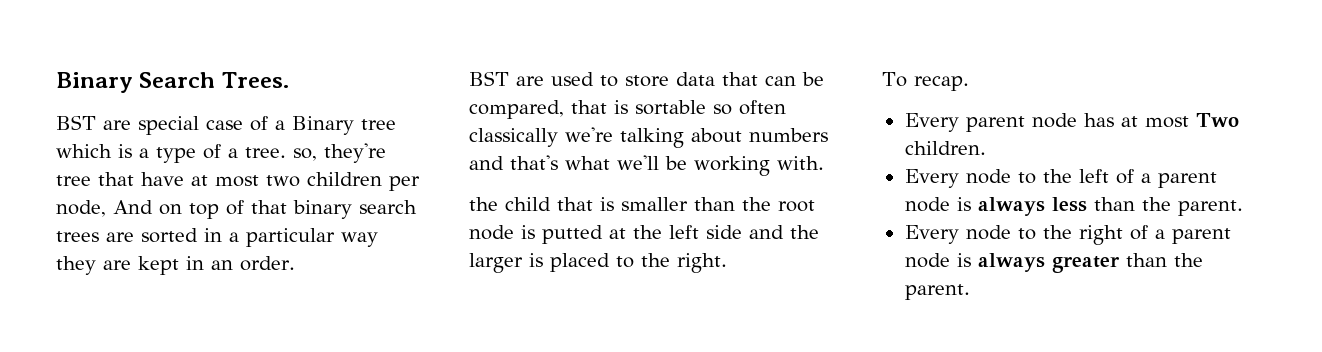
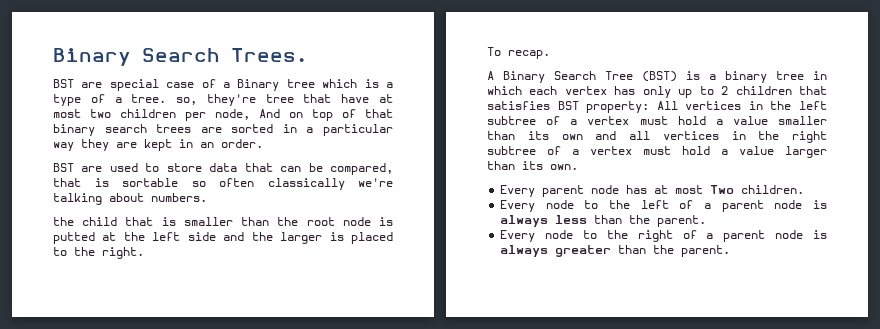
[749,128,828,142] [469,155,824,176] numbers and that's what we'll be working with. -> [151,193,207,202] numbers.
(969, 83) none -> [487,71,827,83] [487,86,827,98] [487,101,827,113] [487,116,827,125] [487,131,827,143] [487,146,827,158] [487,161,578,170] // A Binary Search Tree (BST) is a binary tree in which each vertex has only up to 2 children that satisfies BST property: All vertices in the left subtree of a vertex must hold a value smaller than its own and all vertices in the right subtree of a vertex must hold a value larger than its own.

